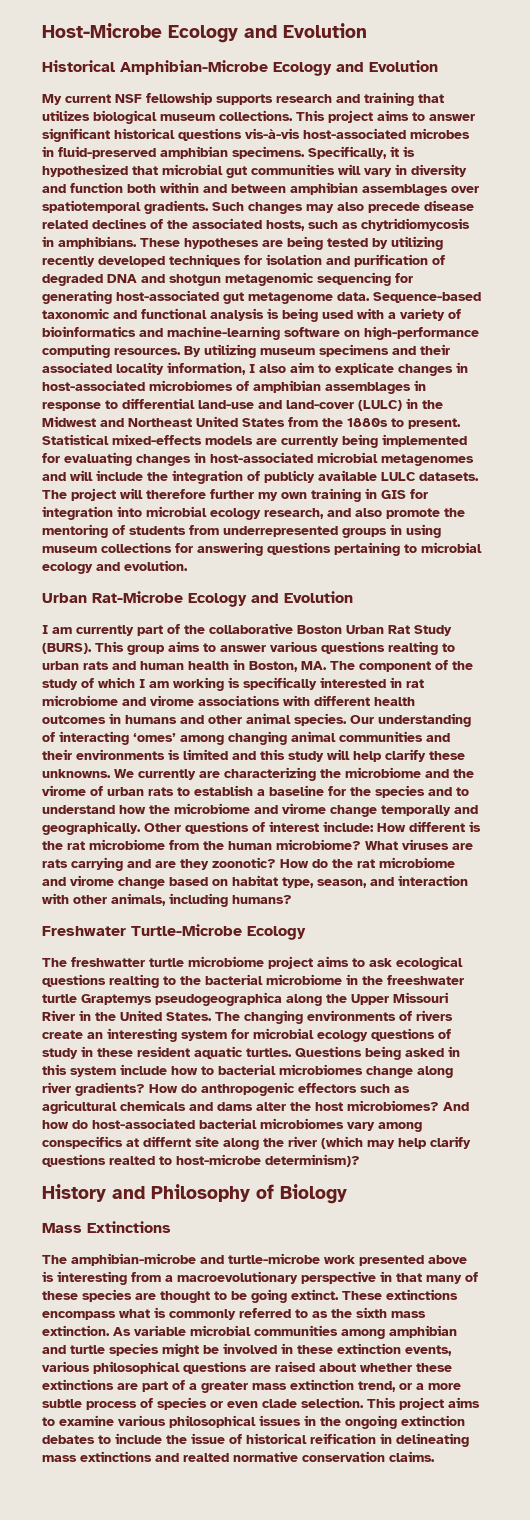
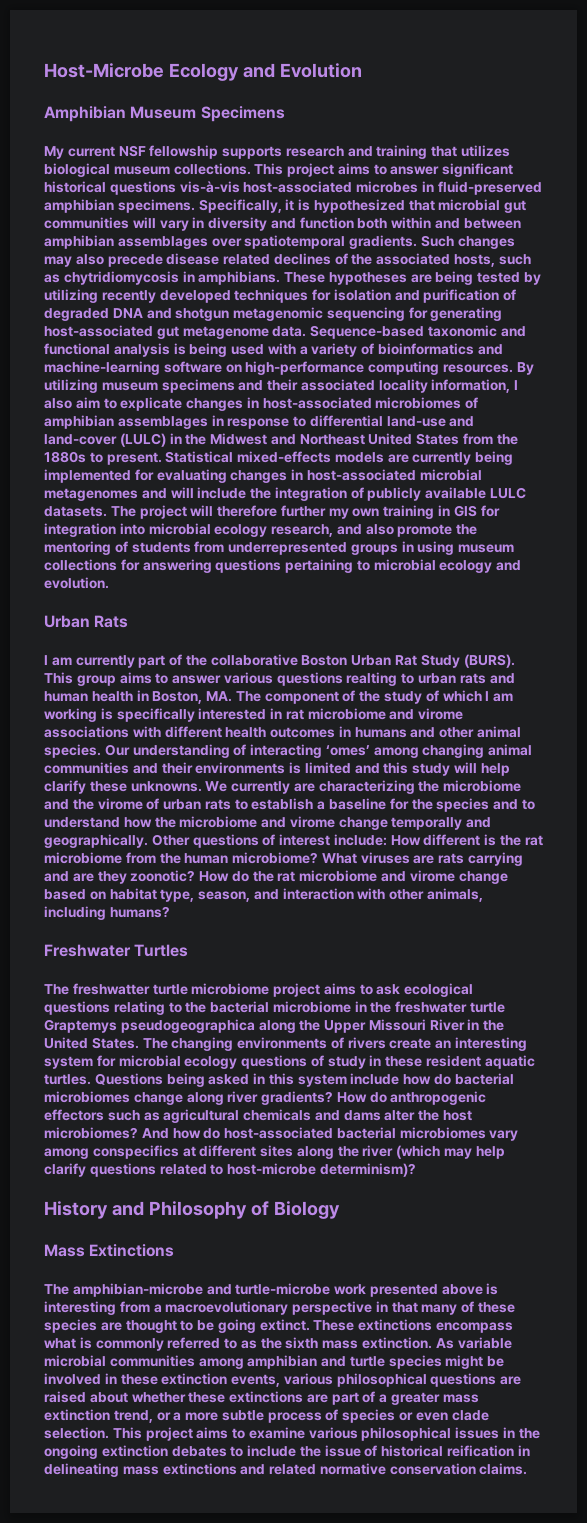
[42,60,438,76] Historical Amphibian-Microbe Ecology and Evolution -> [44,106,285,122] Amphibian Museum Specimens
[92,591,353,607] Rat-Microbe Ecology and Evolution -> [94,615,129,628] Rats
[131,924,306,940] Turtle-Microbe Ecology -> [134,944,189,957] Turtles
[109,974,159,988] realting -> [113,1001,165,1015] relating
[387,975,464,985] freeshwater -> [395,1001,468,1013] freshwater
[201,1066,214,1075] to -> [434,1074,452,1085] do
[143,1136,219,1147] differnt site -> [199,1145,294,1157] different sites
[109,1156,155,1165] realted -> [159,1164,207,1175] related
[183,1453,229,1462] realted -> [269,1464,317,1475] related

